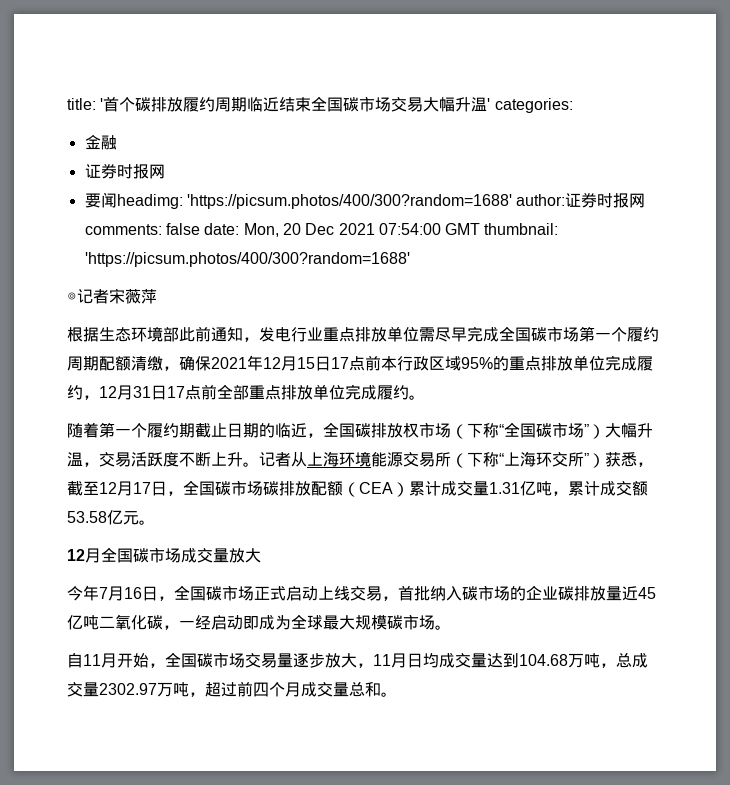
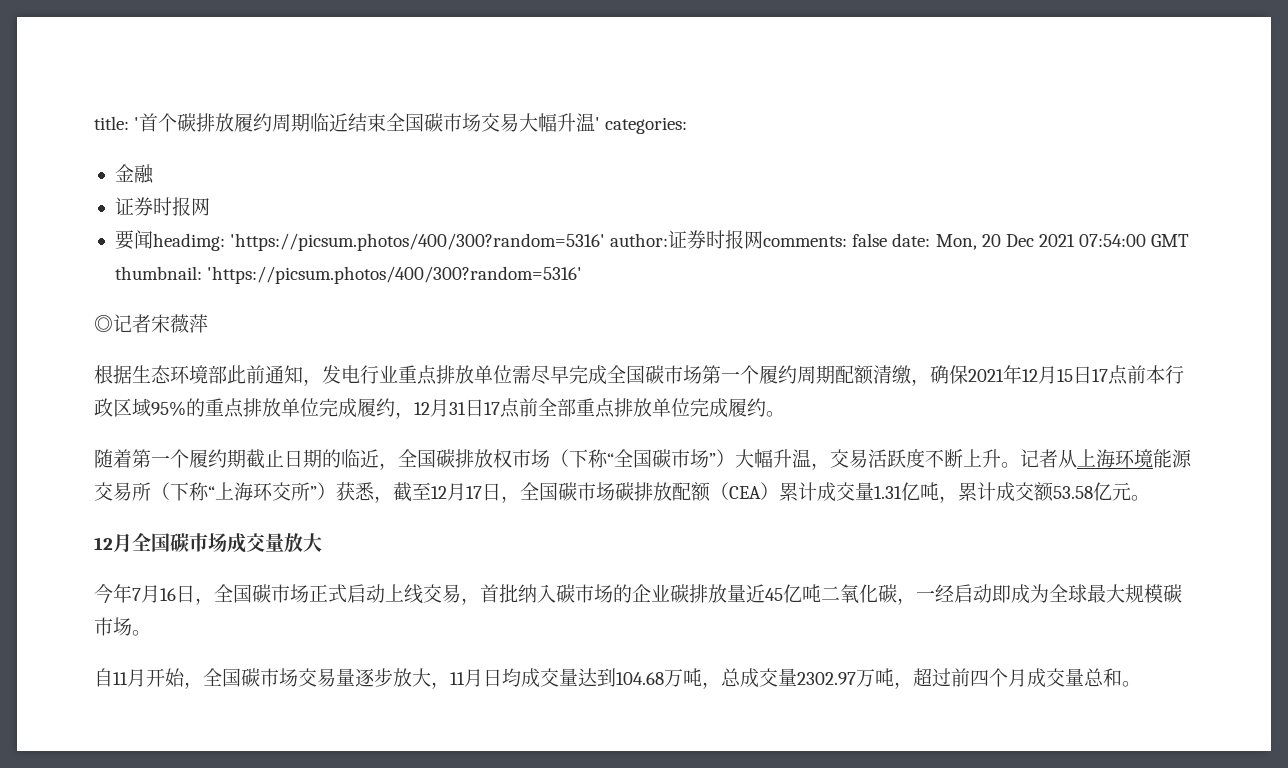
[186,194,512,209] 'https://picsum.photos/400/300?random=1688' -> [230,233,606,251] 'https://picsum.photos/400/300?random=5316'
[84,252,410,267] 'https://picsum.photos/400/300?random=1688' -> [207,266,583,284] 'https://picsum.photos/400/300?random=5316'

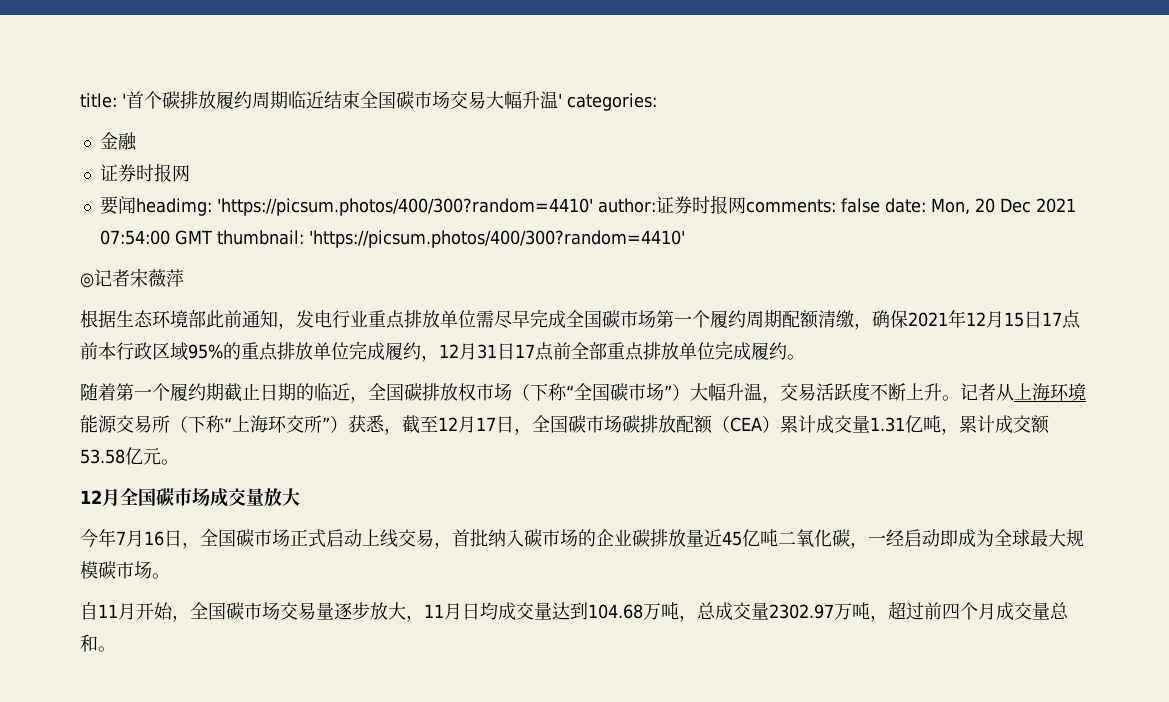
[230,233,606,251] 'https://picsum.photos/400/300?random=5316' -> [216,198,593,216] 'https://picsum.photos/400/300?random=4410'
[207,266,583,284] 'https://picsum.photos/400/300?random=5316' -> [308,230,685,248] 'https://picsum.photos/400/300?random=4410'

